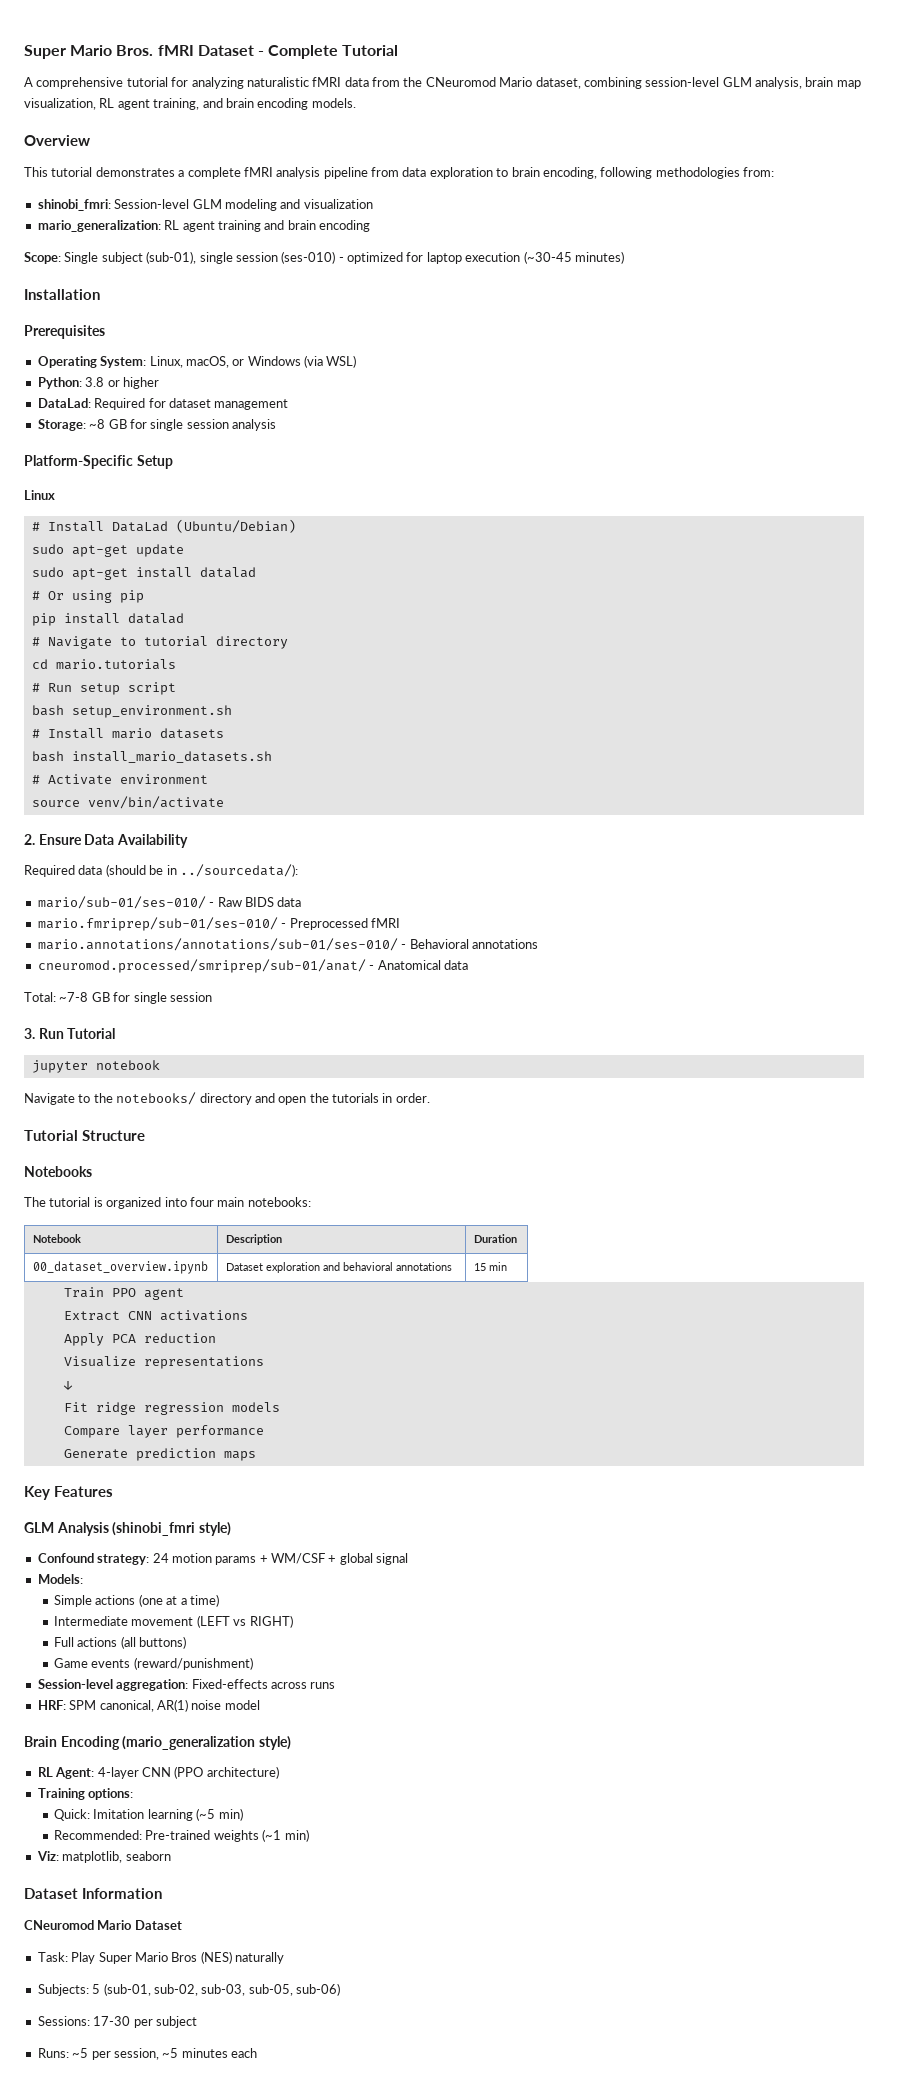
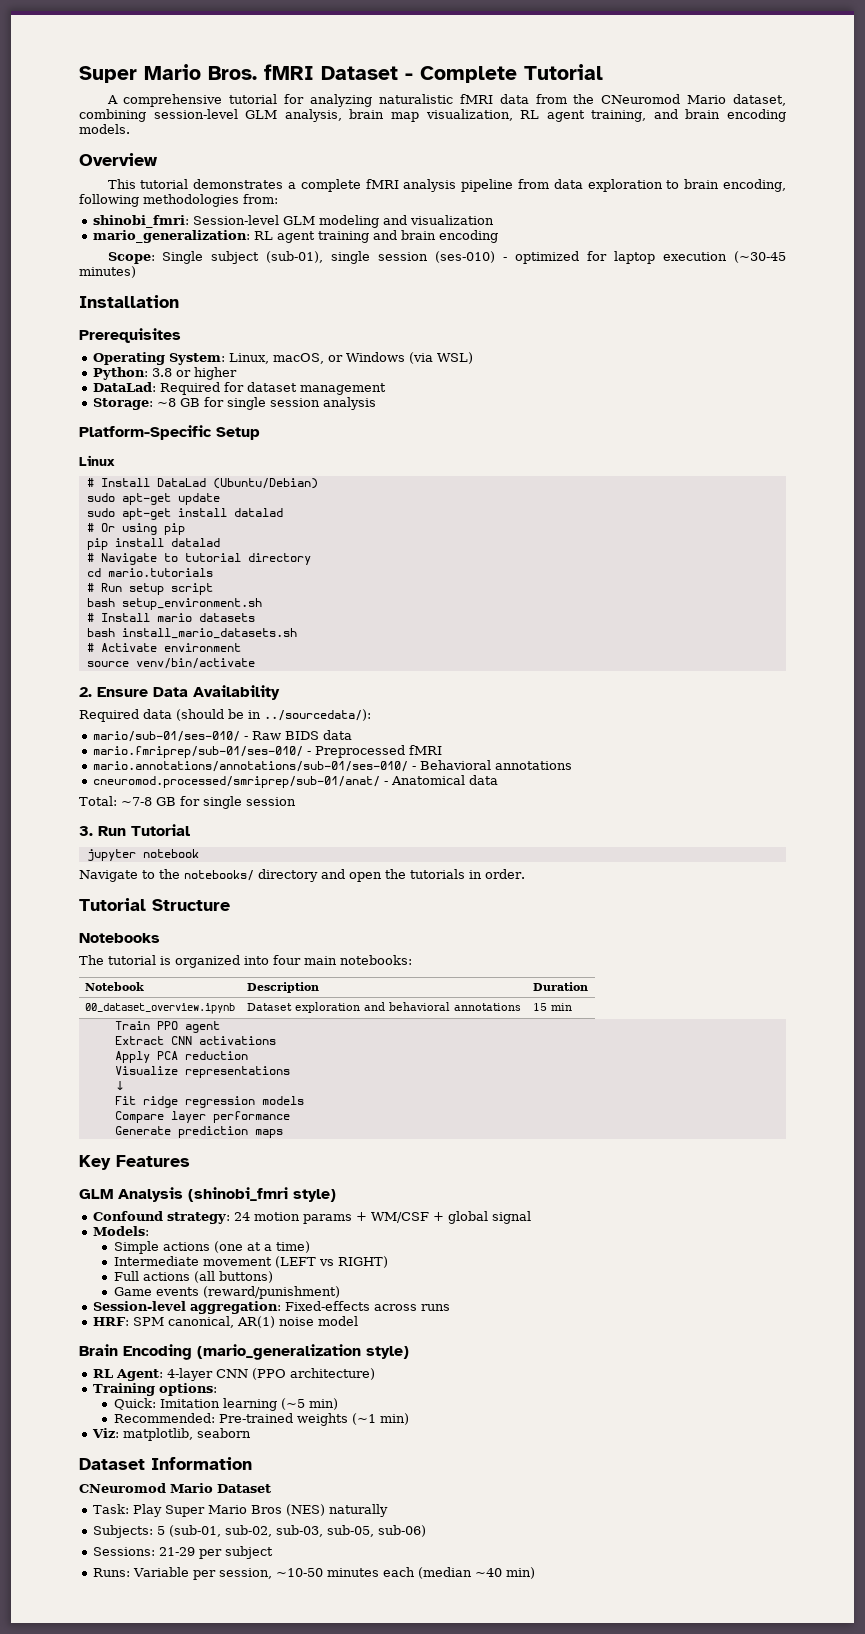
[93,2016,131,2026] 17-30 -> [158,1547,195,1556] 21-29
[72,2048,89,2058] ~5 -> [132,1567,189,1577] Variable
[162,2048,179,2058] ~5 -> [275,1568,323,1577] ~10-50
(257, 2053) none -> [417,1567,535,1579] (median ~40 min)

